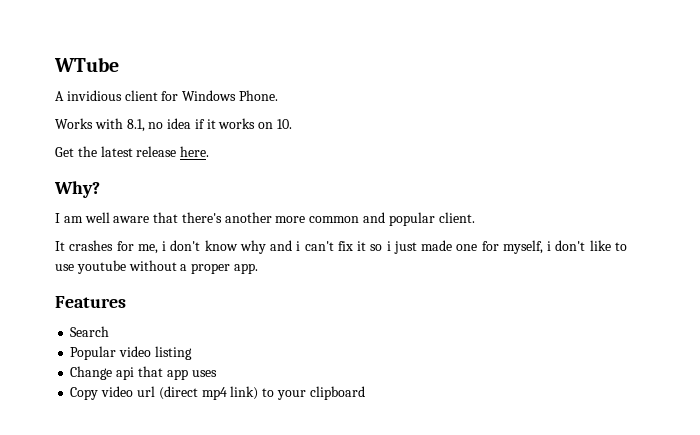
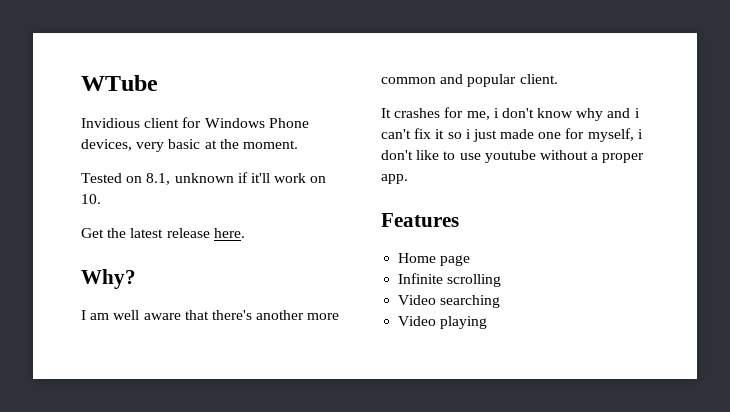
[55,90,122,101] A invidious -> [81,118,140,128] Invidious
[238,90,278,101] [55,118,256,132] Phone. // Works with 8.1, no idea if it works -> [268,118,309,128] [81,139,298,152] [81,172,307,185] Phone devices, very basic at the moment. // Tested on 8.1, unknown if it'll work
[70,326,110,337] [70,346,192,360] [70,366,217,380] [70,386,365,400] Search // Popular video listing // Change api that app uses // Copy video url (direct mp4 link) to your clipboard -> [398,253,471,266] [398,273,502,287] [398,295,501,308] [398,316,488,329] Home page // Infinite scrolling // Video searching // Video playing

